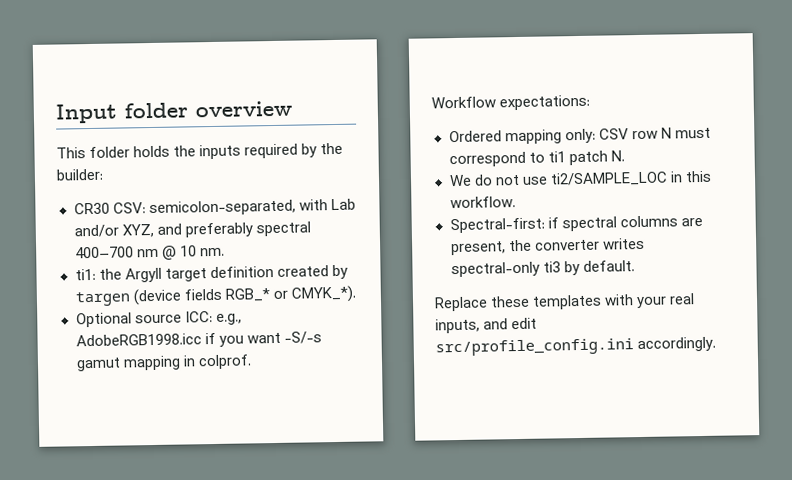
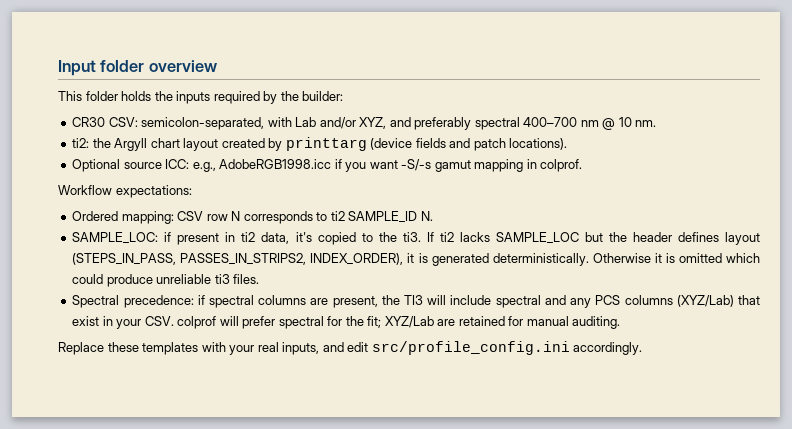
[74,268,96,281] ti1: -> [72,138,90,148] ti2:
[164,266,274,282] target definition -> [150,138,219,151] chart layout
[74,291,131,307] targen -> [285,137,367,151] printtarg
[224,285,357,303] RGB_* or CMYK_*). -> [449,138,568,151] and patch locations).
[504,128,596,145] mapping only: -> [121,211,174,224] mapping:
[674,127,711,139] [448,150,625,168] [448,170,712,187] [449,196,516,209] [449,217,545,234] must correspond to ti1 patch N. // We do not use ti2/SAMPLE_LOC in this workflow. // Spectral-first: -> [243,211,433,224] [72,232,760,245] [72,253,761,266] [72,274,260,287] [72,295,194,308] corresponds to ti2 SAMPLE_ID N. // SAMPLE_LOC: if present in ti2 data, it's copied to the ti3. If ti2 lacks SAMPLE_LOC but the header defines layout (STEPS_IN_PASS, PASSES_IN_STRIPS2, INDEX_ORDER), it is generated deterministically. Otherwise it is omitted which could produce unreliable ti3 files. // Spectral precedence:
[534,237,645,251] [450,260,635,278] converter writes spectral-only ti3 by default. -> [404,295,761,308] [72,316,621,329] TI3 will include spectral and any PCS columns (XYZ/Lab) that exist in your CSV. colprof will prefer spectral for the fit; XYZ/Lab are retained for manual auditing.

